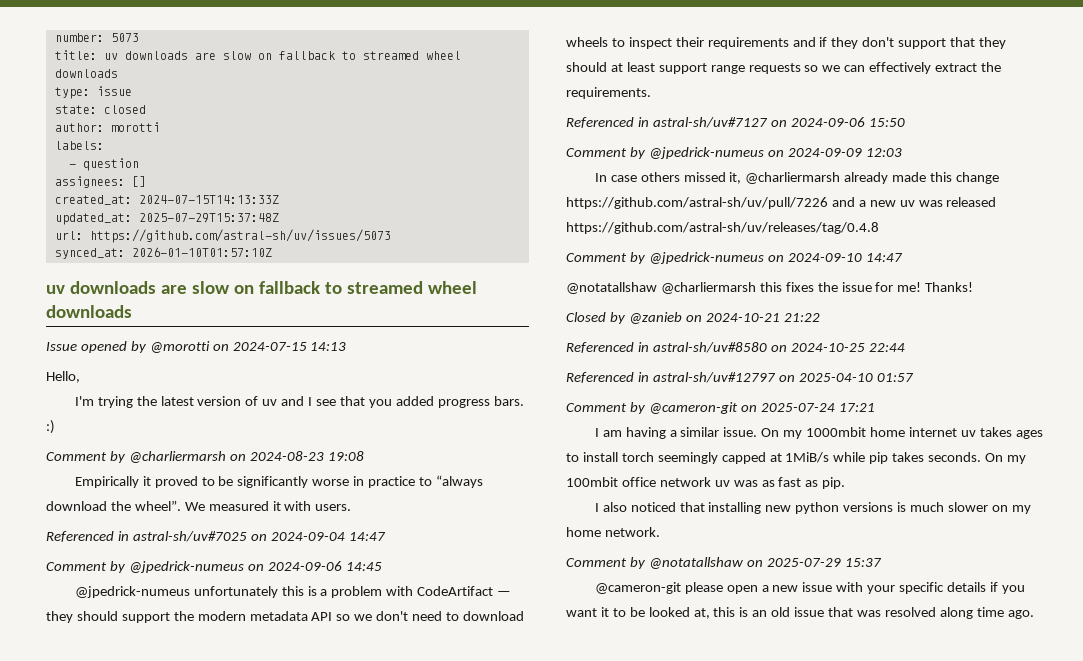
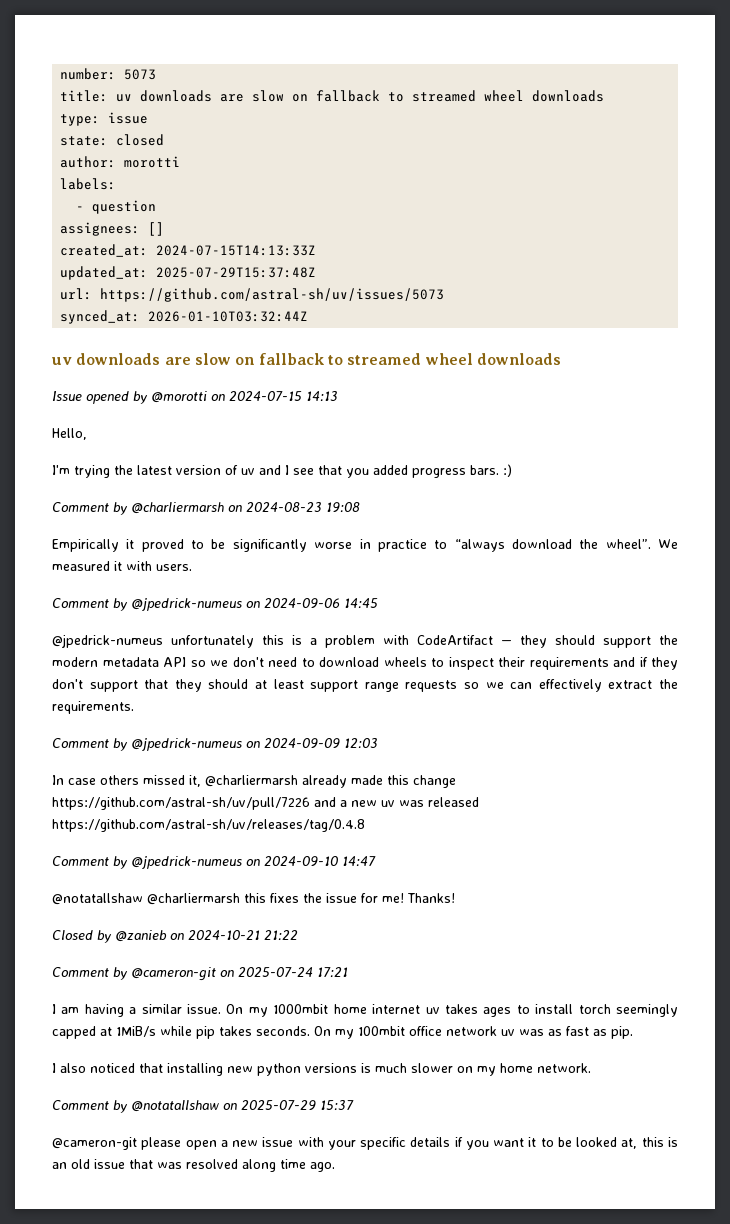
[131,247,272,257] 2026-01-10T01:57:10Z -> [148,311,309,322] 2026-01-10T03:32:44Z
[46,531,386,542] // Referenced in astral-sh/uv#7025 on 2024-09-04 14:47 -> (192, 567) none
[566,117,905,128] // Referenced in astral-sh/uv#7127 on 2024-09-06 15:50 -> (134, 707) none
[566,342,905,353] [566,372,914,383] // Referenced in astral-sh/uv#8580 on 2024-10-25 22:44 // Referenced in astral-sh/uv#12797 on 2025-04-10 01:57 -> (298, 935) none

